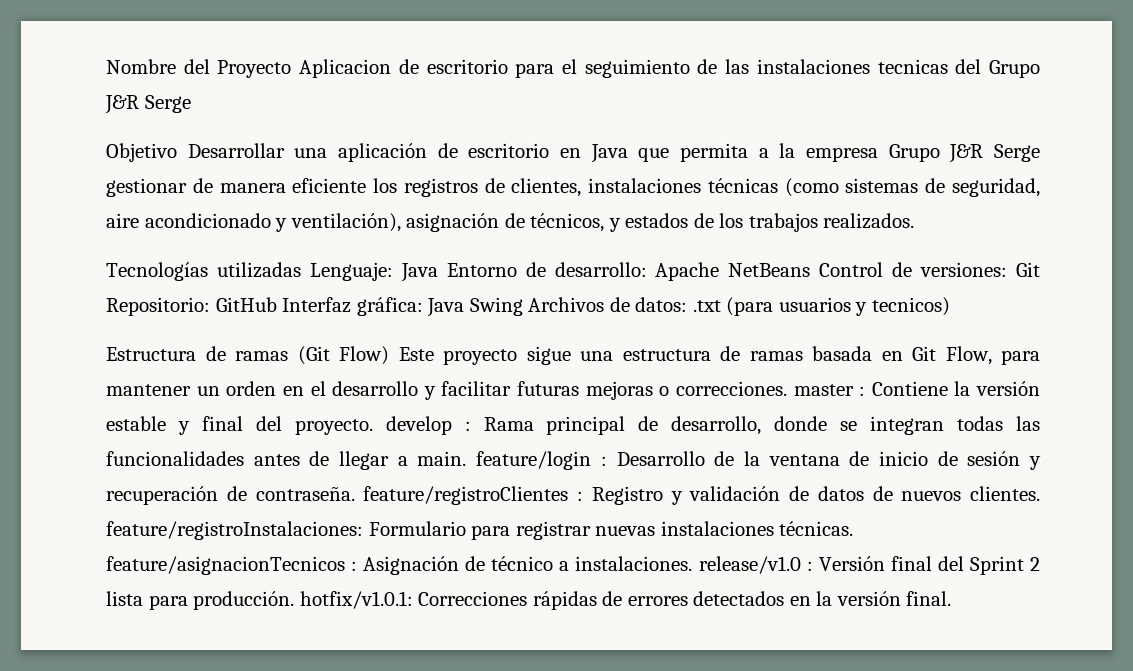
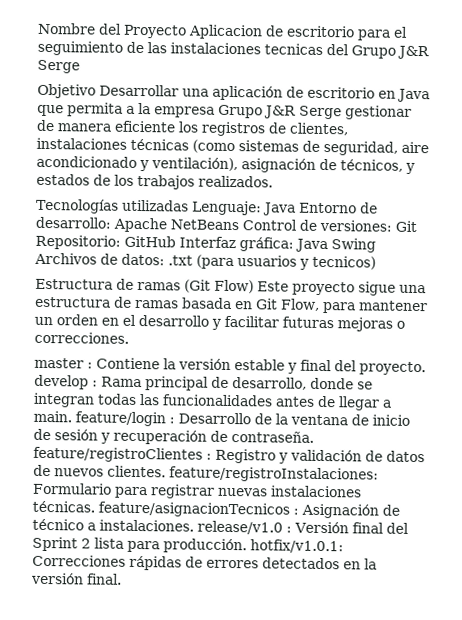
(787, 388) none -> (129, 337) //

